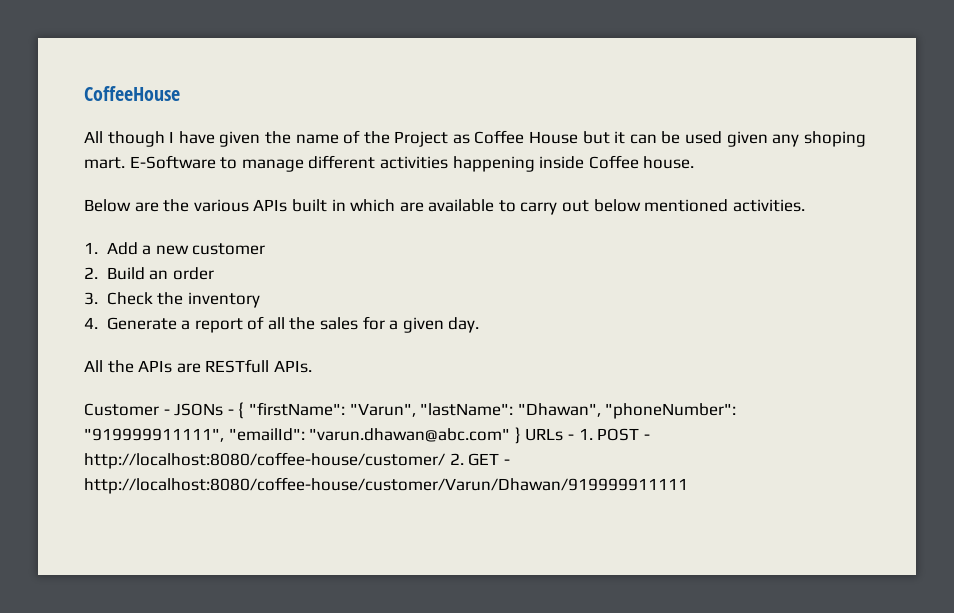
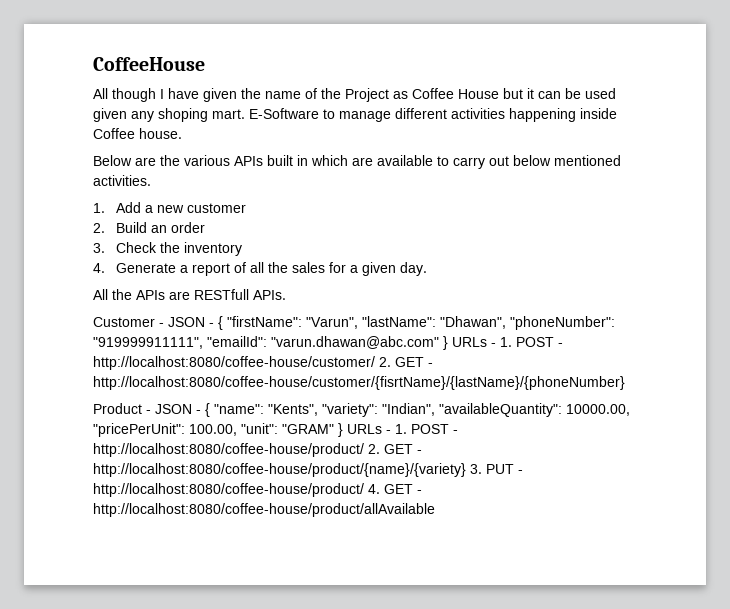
[174,403,224,416] JSONs -> [168,317,205,327] JSON
[84,477,688,494] http://localhost:8080/coffee-house/customer/Varun/Dhawan/919999911111 -> [93,376,625,390] [93,403,630,417] [93,423,458,437] [93,443,422,457] [93,463,523,477] [93,483,422,497] [93,503,435,517] http://localhost:8080/coffee-house/customer/{fisrtName}/{lastName}/{phoneNumber} // Product - JSON - { "name": "Kents", "variety": "Indian", "availableQuantity": 10000.00, "pricePerUnit": 100.00, "unit": "GRAM" } URLs - 1. POST - http://localhost:8080/coffee-house/product/ 2. GET - http://localhost:8080/coffee-house/product/{name}/{variety} 3. PUT - http://localhost:8080/coffee-house/product/ 4. GET - http://localhost:8080/coffee-house/product/allAvailable

